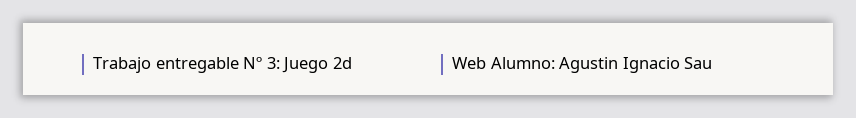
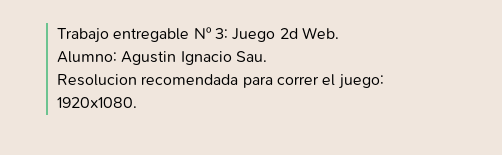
[452,57,487,69] Web -> [301,27,339,39] Web. //
[684,57,713,69] Sau -> [235,51,267,62] [56,74,384,89] [56,97,137,108] Sau. // Resolucion recomendada para correr el juego: 1920x1080.

